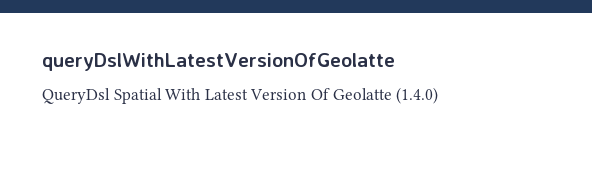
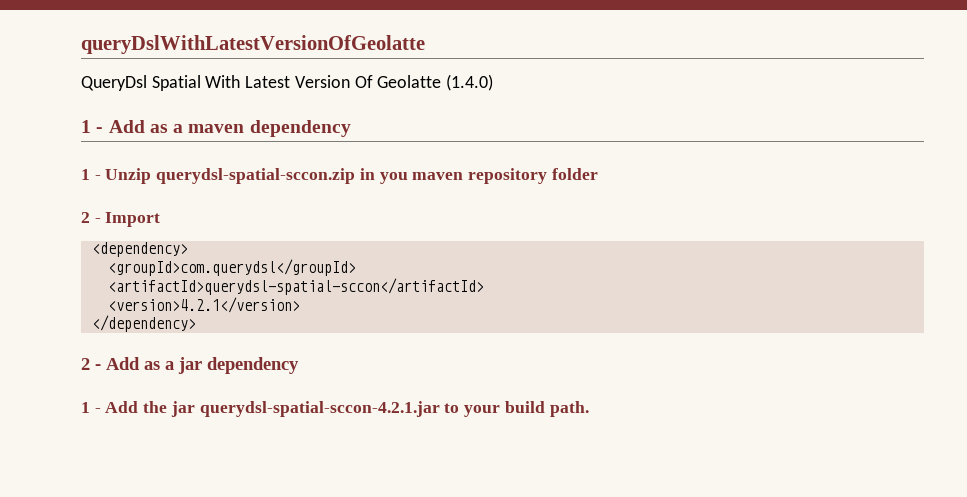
(439, 95) none -> [81,120,351,137] [81,168,598,184] [81,212,161,227] [91,242,188,257] [107,259,356,276] [107,278,484,295] [107,297,300,313] [91,315,196,332] [81,357,299,374] [81,401,589,417] // 1 - Add as a maven dependency // 1 - Unzip querydsl-spatial-sccon.zip in you maven repository folder // 2 - Import // <dependency> // <groupId>com.querydsl</groupId> // <artifactId>querydsl-spatial-sccon</artifactId> // <version>4.2.1</version> // </dependency> // 2 - Add as a jar dependency // 1 - Add the jar querydsl-spatial-sccon-4.2.1.jar to your build path.

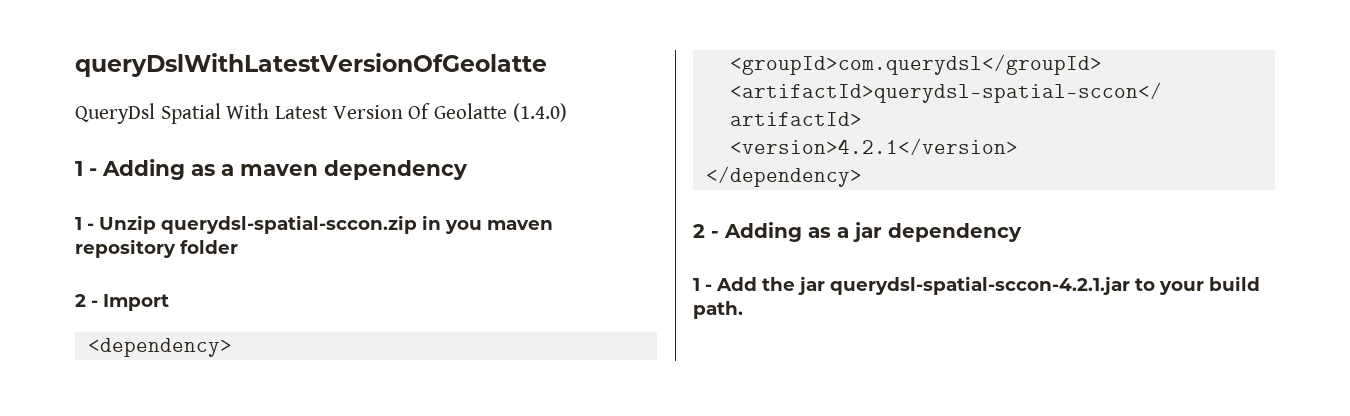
[108,120,145,133] Add -> [102,159,185,180] Adding
[106,357,140,370] Add -> [724,222,802,242] Adding

